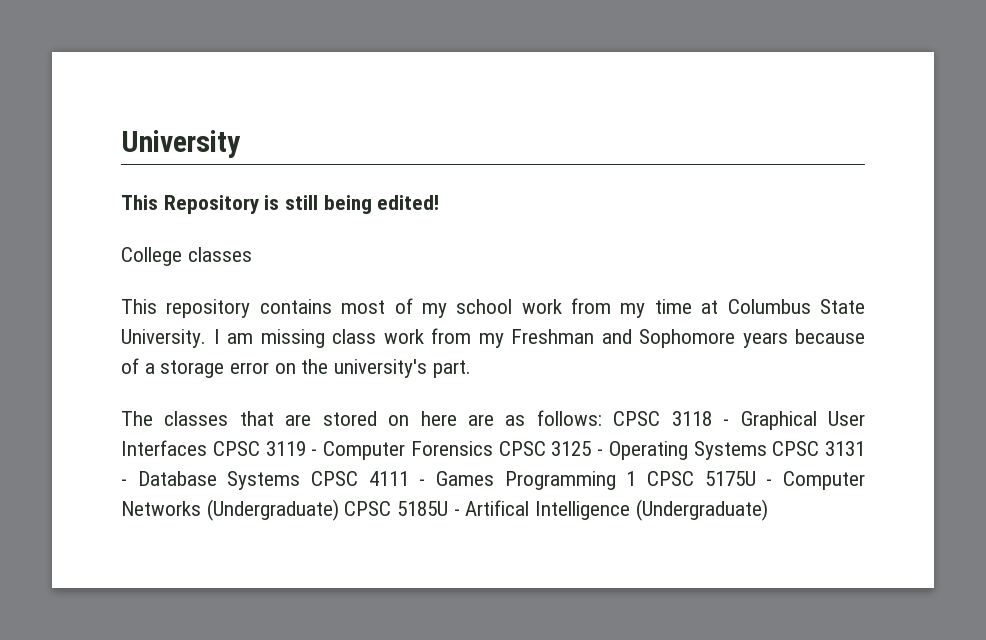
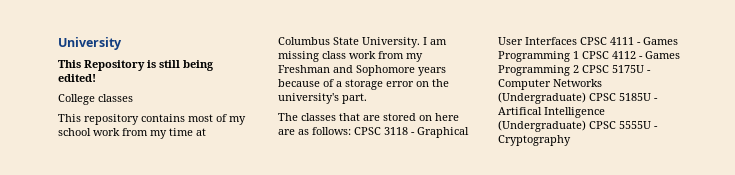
[265,441,865,460] [121,471,358,490] 3119 - Computer Forensics CPSC 3125 - Operating Systems CPSC 3131 - Database Systems CPSC -> (607, 41) none
(694, 478) none -> [612,51,680,59] [498,65,609,76] 4112 - Games Programming 2 CPSC
(768, 510) none -> [589,121,658,129] [498,135,571,146] CPSC 5555U - Cryptography

